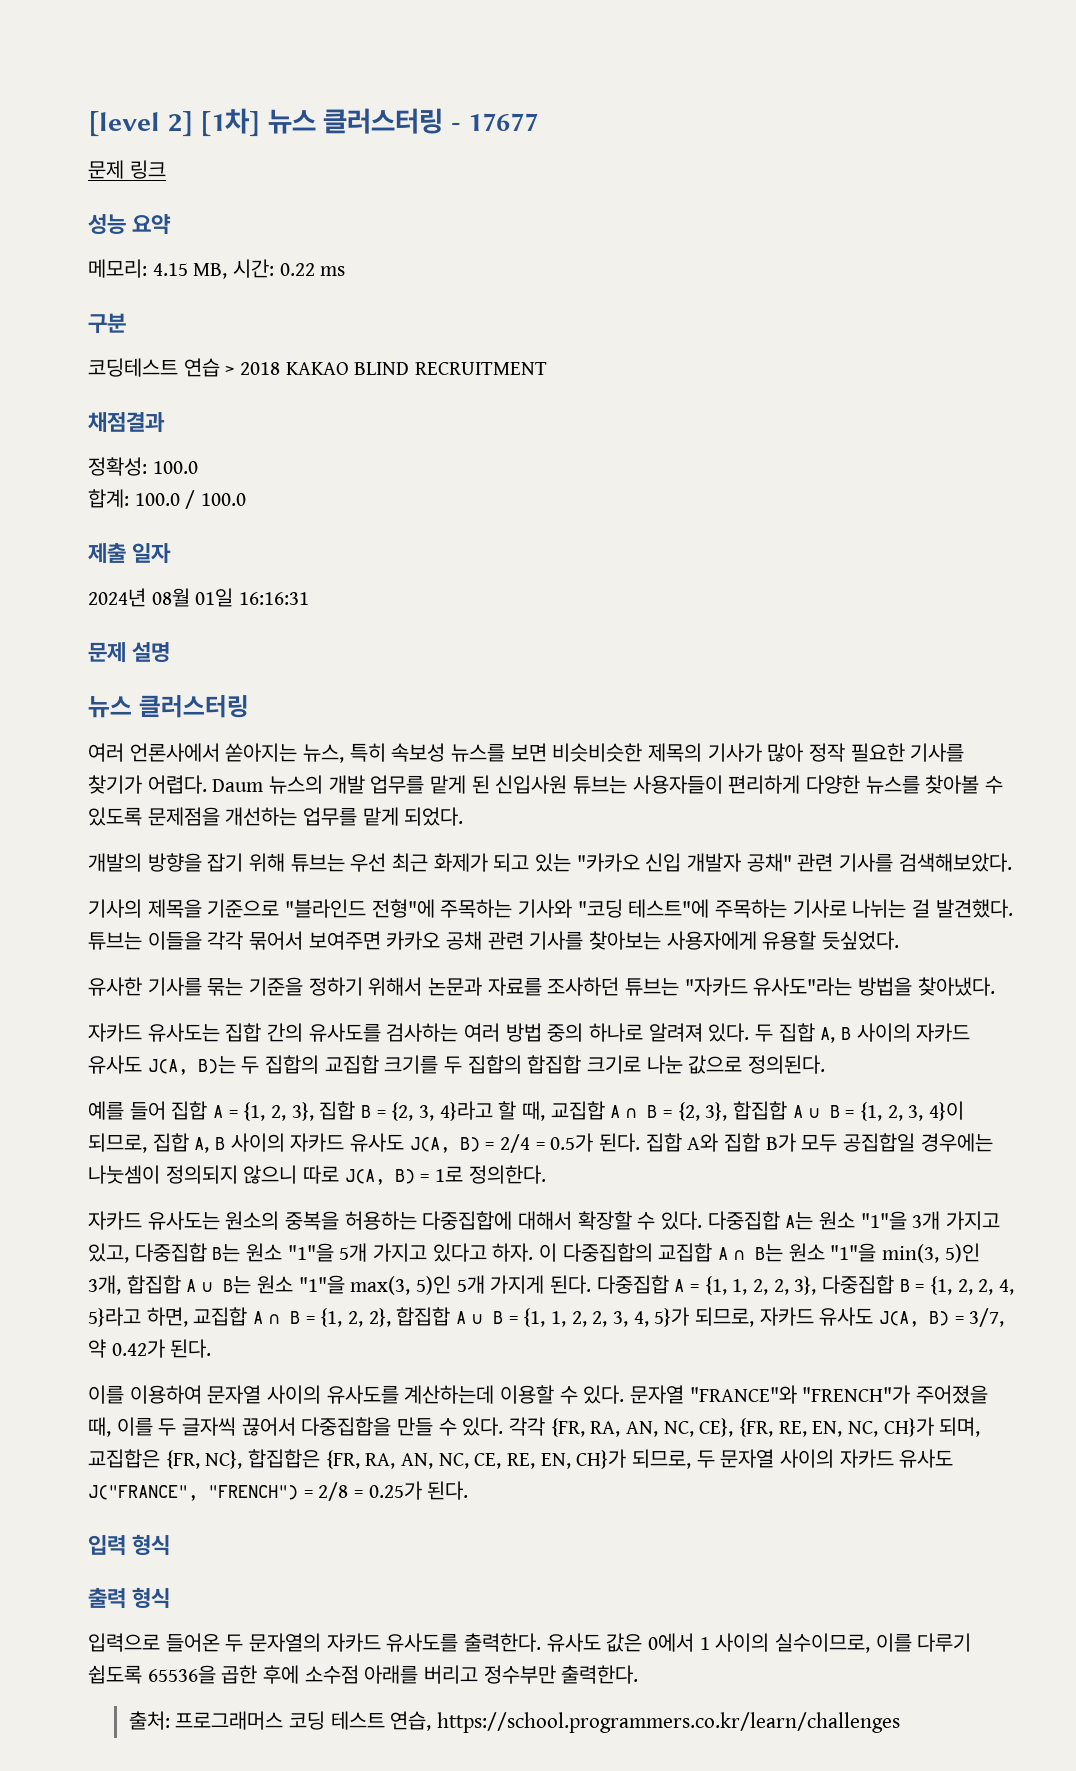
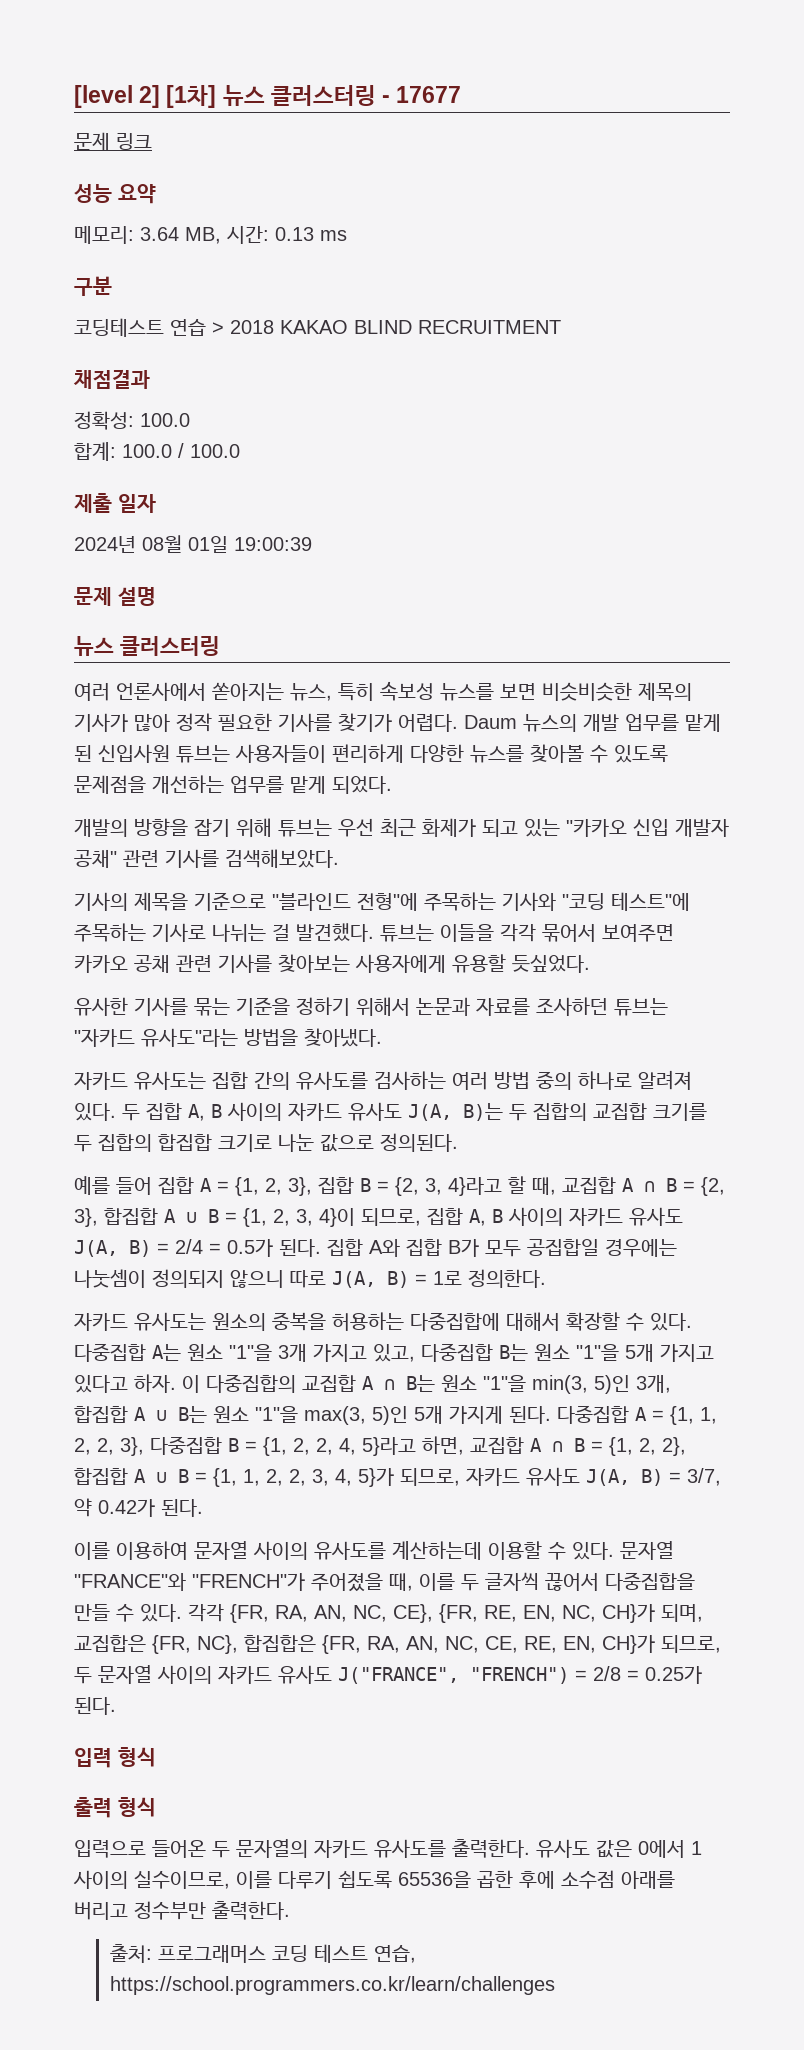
[152,263,188,276] 4.15 -> [140,227,179,241] 3.64
[279,263,315,276] 0.22 -> [275,227,314,241] 0.13
[239,592,310,605] 16:16:31 -> [234,537,312,551] 19:00:39

